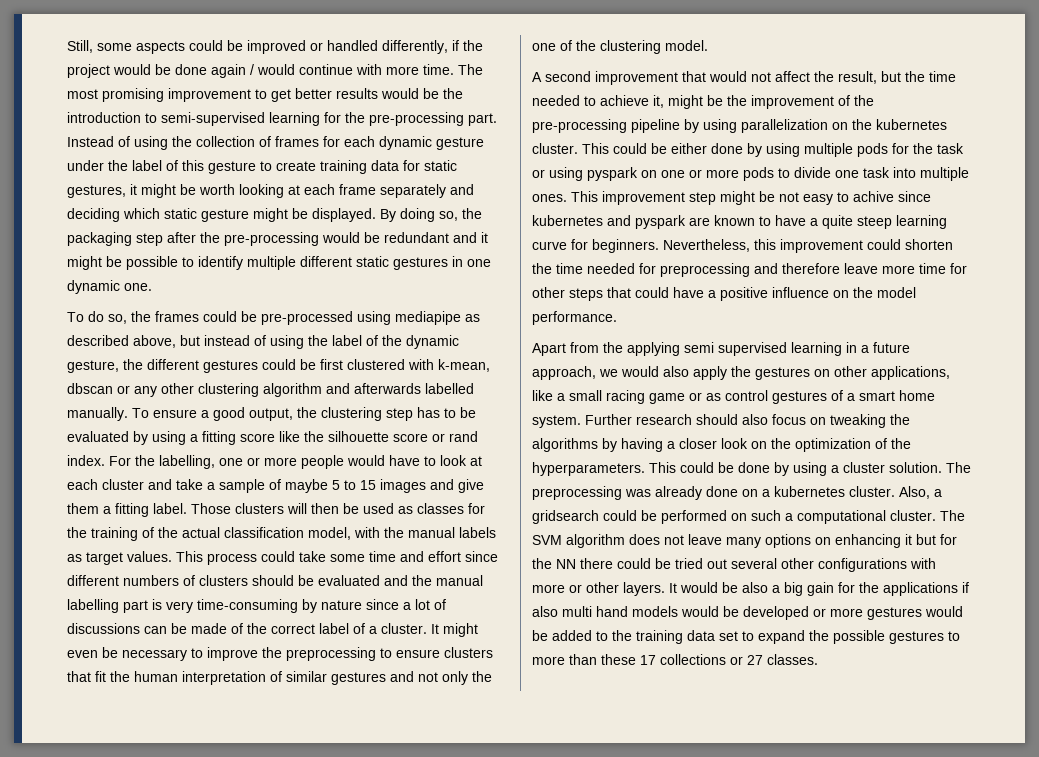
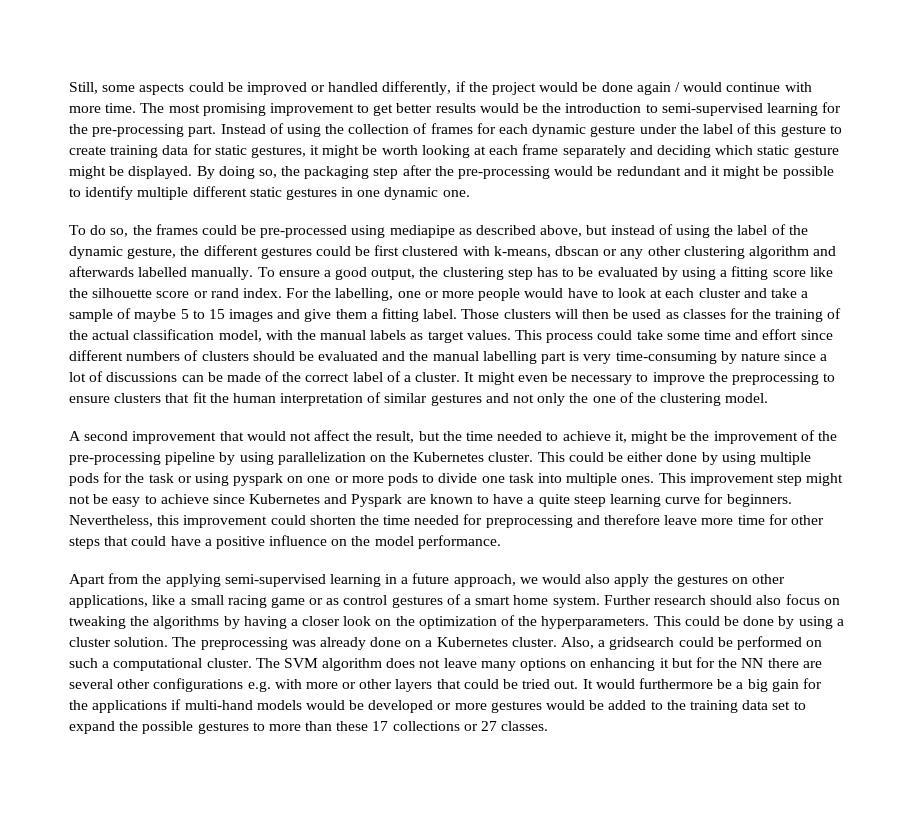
[438,359,490,372] k-mean, -> [493,246,551,258] k-means,
[876,119,947,130] kubernetes -> [413,452,485,462] Kubernetes
[759,191,931,205] [532,215,686,229] be not easy to achive since kubernetes and pyspark -> [69,494,403,507] not be easy to achieve since Kubernetes and Pyspark
[684,342,787,356] semi supervised -> [224,574,326,587] semi-supervised
[774,486,845,497] kubernetes -> [436,637,508,647] Kubernetes
[617,558,727,569] could be tried out -> [802,661,822,668] are
(907, 565) none -> [247,681,271,692] e.g.
[623,582,768,596] layers. It would be also -> [395,678,733,692] layers that could be tried out. It would furthermore be
[532,606,628,617] also multi hand -> [184,700,253,710] multi-hand

